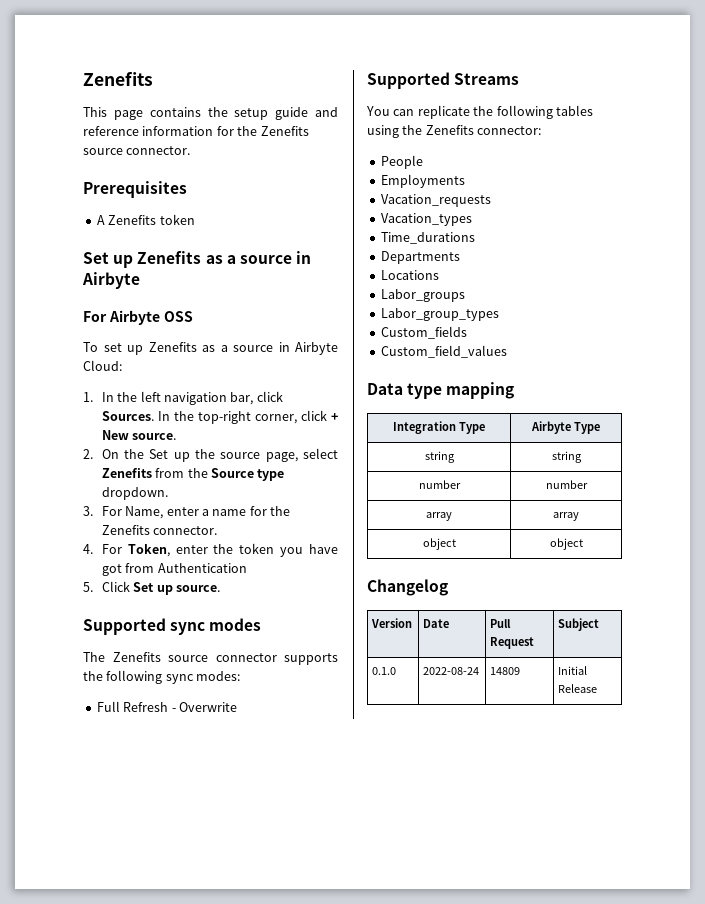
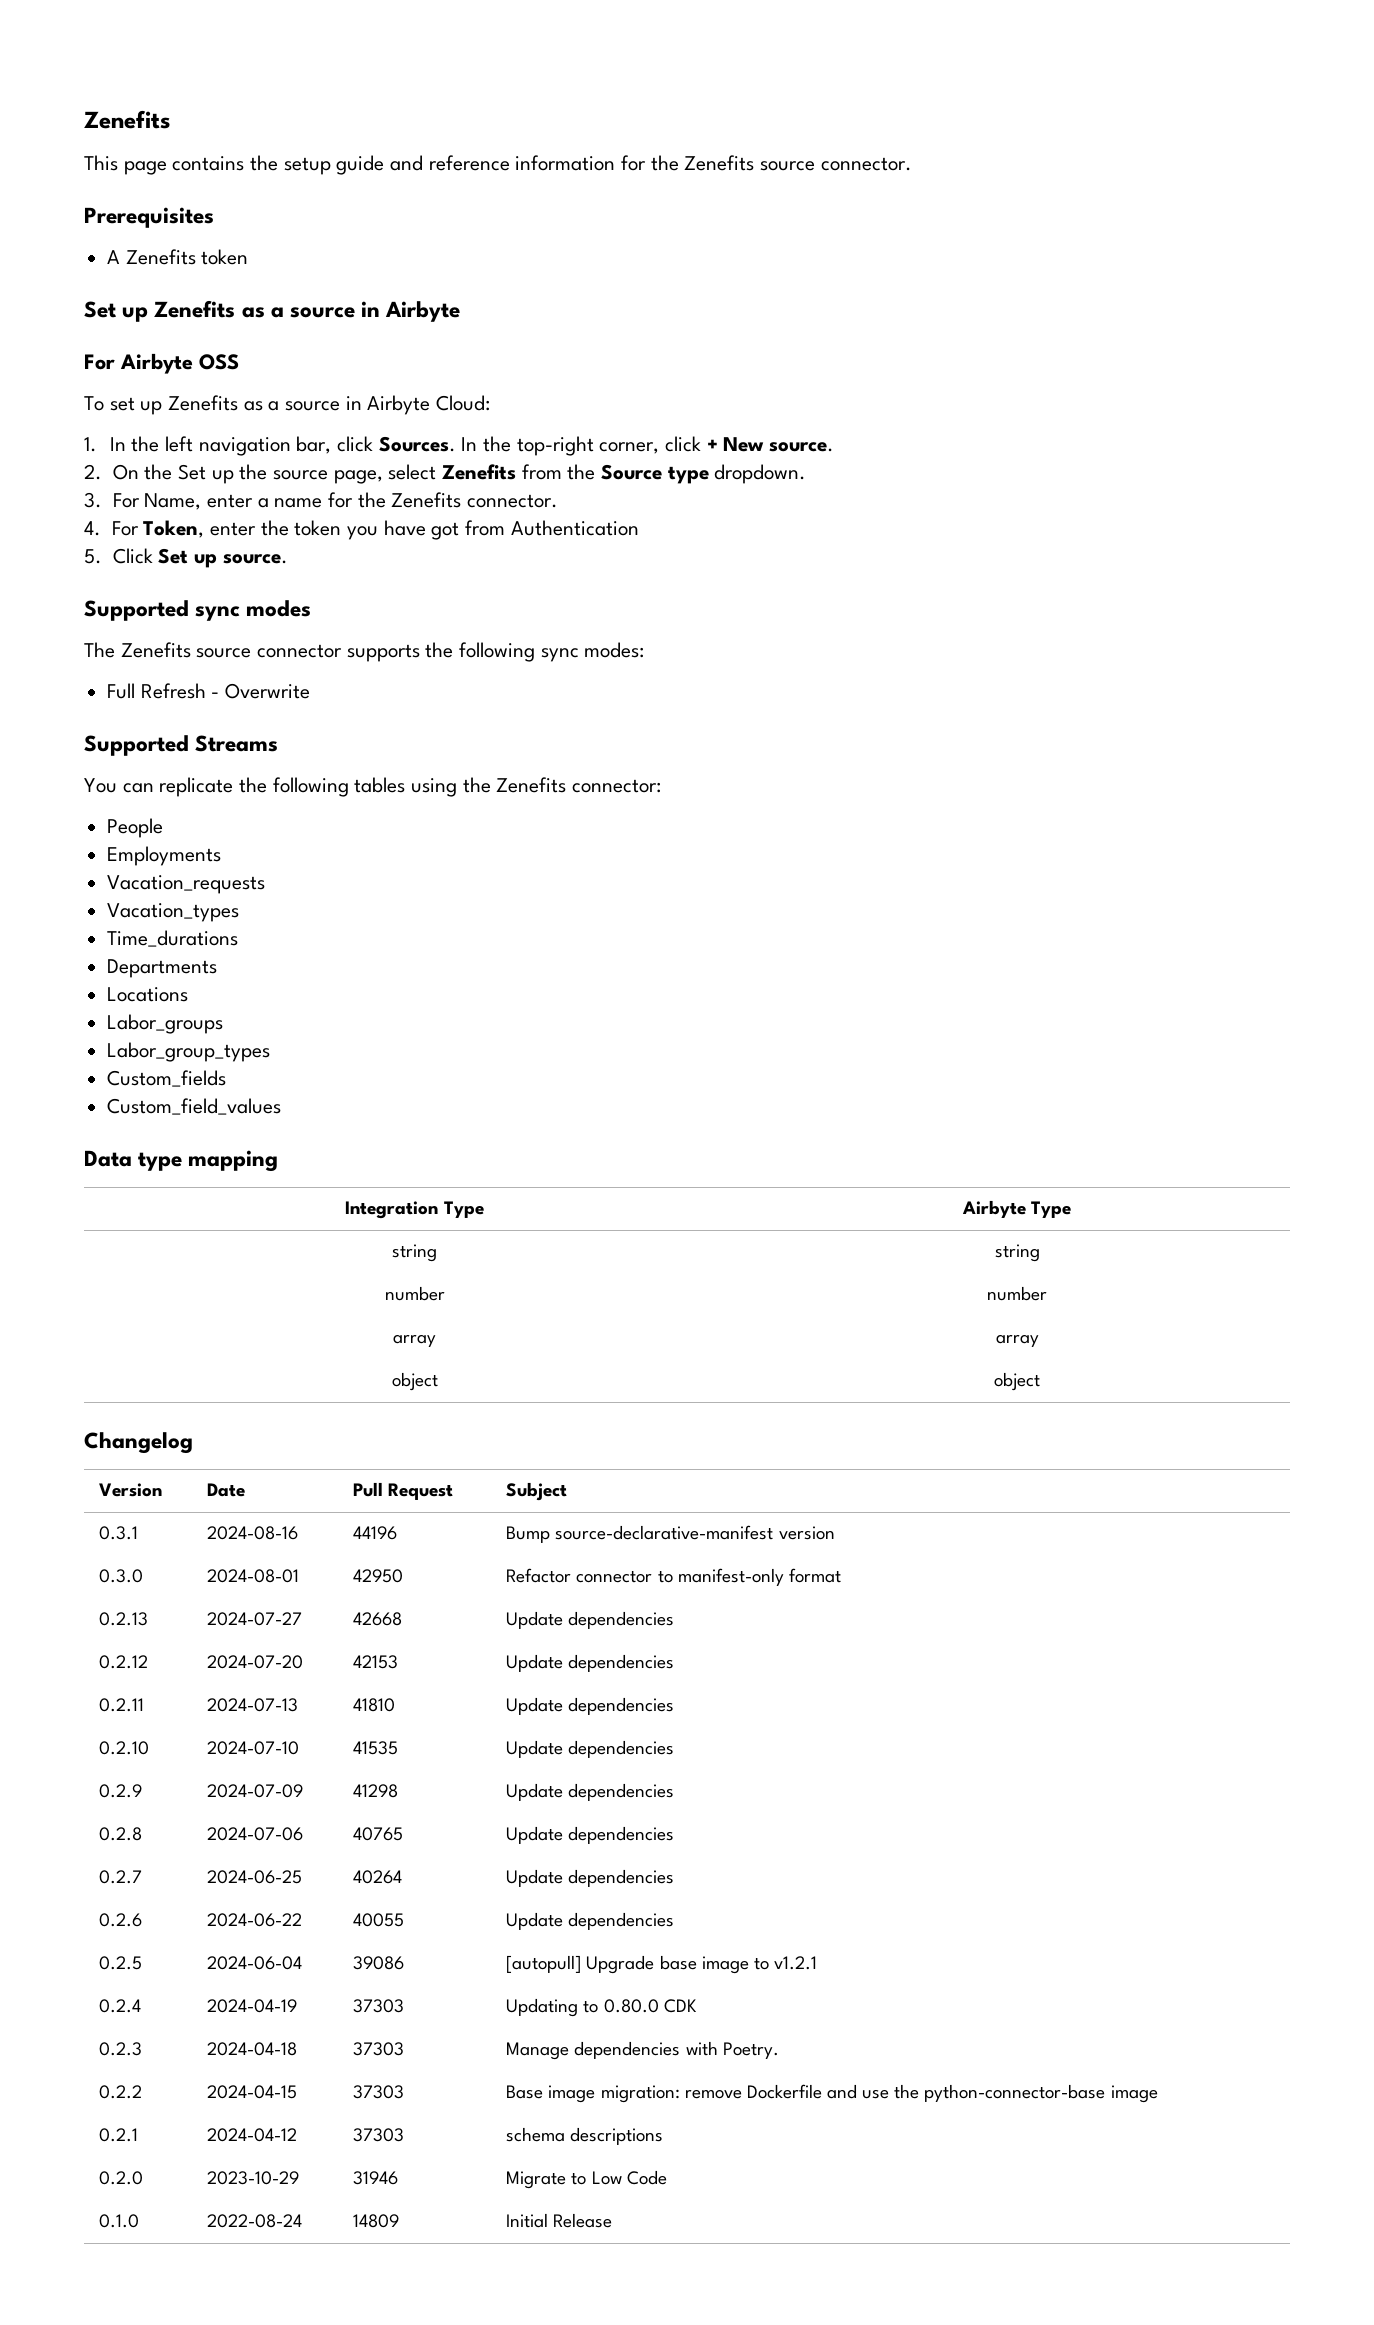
(600, 624) none -> [99,1526,139,1540] [207,1526,299,1540] [353,1526,398,1540] [506,1525,835,1543] [99,1569,144,1583] [207,1569,300,1583] [353,1569,404,1583] [506,1568,841,1586] [99,1612,149,1626] [207,1612,303,1626] [353,1612,403,1626] [506,1611,675,1629] [99,1655,149,1669] [207,1655,304,1669] [353,1655,399,1669] [506,1654,675,1672] [99,1698,145,1712] [207,1698,299,1712] [353,1698,396,1712] [506,1697,675,1715] [99,1741,150,1755] [207,1741,300,1755] [353,1741,399,1755] [506,1740,675,1758] [99,1784,143,1798] [207,1784,304,1798] [353,1784,399,1798] [506,1783,675,1801] [99,1827,143,1841] [207,1827,304,1841] [353,1827,404,1841] [506,1826,675,1844] [99,1870,143,1884] [207,1870,303,1884] [353,1870,403,1884] [506,1869,675,1887] [99,1913,143,1927] [207,1913,303,1927] [353,1913,405,1927] [506,1912,675,1930] [99,1956,143,1970] [207,1956,303,1970] [353,1956,405,1970] [506,1955,817,1974] [99,1999,142,2013] [207,1999,298,2013] [353,1999,405,2013] [506,1998,697,2017] [99,2042,143,2056] [207,2042,298,2056] [353,2042,405,2056] [506,2041,779,2060] [99,2085,143,2099] [207,2085,298,2099] [353,2085,405,2099] [506,2084,1158,2103] [99,2128,139,2142] [207,2128,298,2142] [353,2128,405,2142] [506,2127,664,2145] [99,2171,144,2185] [207,2171,300,2185] [353,2171,399,2185] [506,2170,667,2189] // 0.3.1 | 2024-08-16 | 44196 | Bump source-declarative-manifest version // 0.3.0 | 2024-08-01 | 42950 | Refactor connector to manifest-only format // 0.2.13 | 2024-07-27 | 42668 | Update dependencies // 0.2.12 | 2024-07-20 | 42153 | Update dependencies // 0.2.11 | 2024-07-13 | 41810 | Update dependencies // 0.2.10 | 2024-07-10 | 41535 | Update dependencies // 0.2.9 | 2024-07-09 | 41298 | Update dependencies // 0.2.8 | 2024-07-06 | 40765 | Update dependencies // 0.2.7 | 2024-06-25 | 40264 | Update dependencies // 0.2.6 | 2024-06-22 | 40055 | Update dependencies // 0.2.5 | 2024-06-04 | 39086 | [autopull] Upgrade base image to v1.2.1 // 0.2.4 | 2024-04-19 | 37303 | Updating to 0.80.0 CDK // 0.2.3 | 2024-04-18 | 37303 | Manage dependencies with Poetry. // 0.2.2 | 2024-04-15 | 37303 | Base image migration: remove Dockerfile and use the python-connector-base image // 0.2.1 | 2024-04-12 | 37303 | schema descriptions // 0.2.0 | 2023-10-29 | 31946 | Migrate to Low Code

